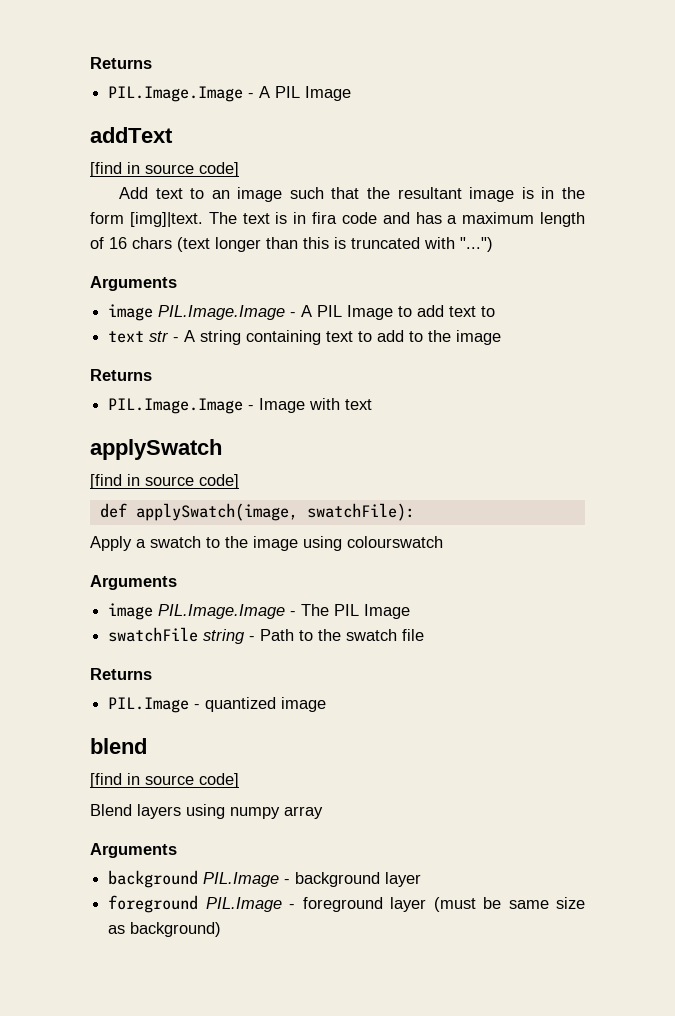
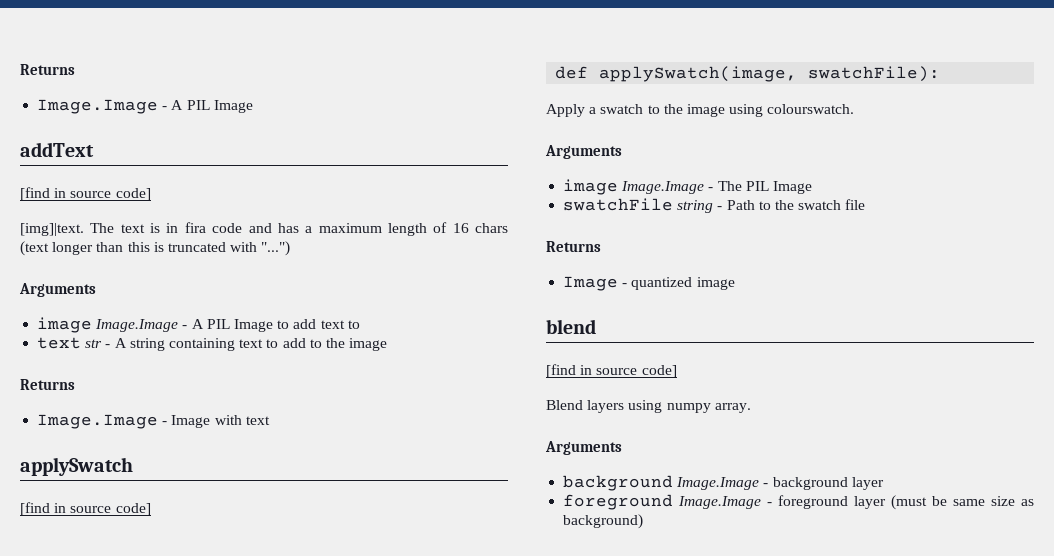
[90,57,152,69] [108,86,244,102] Returns // PIL.Image.Image -> [20,64,75,75] [37,99,159,114] Returns // Image.Image
[118,187,585,202] [90,212,124,224] Add text to an image such that the resultant image is in the form -> (151, 194) none
[158,305,286,320] PIL.Image.Image -> [95,319,179,332] Image.Image
[108,398,244,414] PIL.Image.Image -> [37,414,159,429] Image.Image
[347,536,443,548] [90,575,177,590] [108,603,286,620] colourswatch // Arguments // image PIL.Image.Image -> [767,104,855,114] [545,145,622,159] [563,179,705,195] colourswatch. // Arguments // image Image.Image
[108,697,190,713] PIL.Image -> [563,276,619,291] Image
[284,806,323,819] array -> [714,403,751,413] array.
[203,872,280,887] PIL.Image -> [676,477,760,490] Image.Image
[205,897,282,912] PIL.Image -> [678,496,762,509] Image.Image

